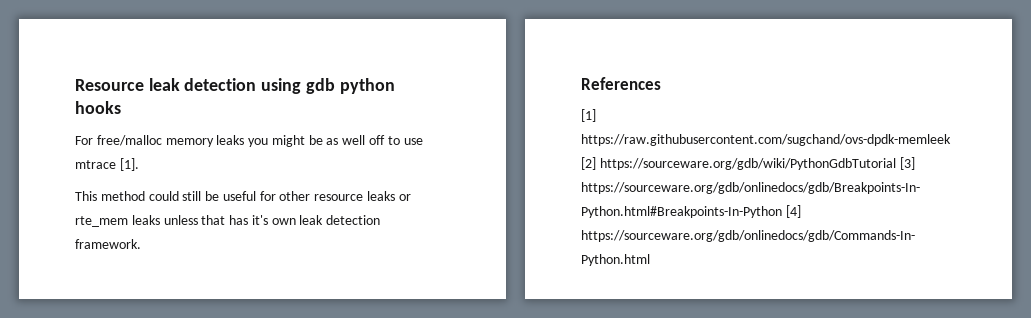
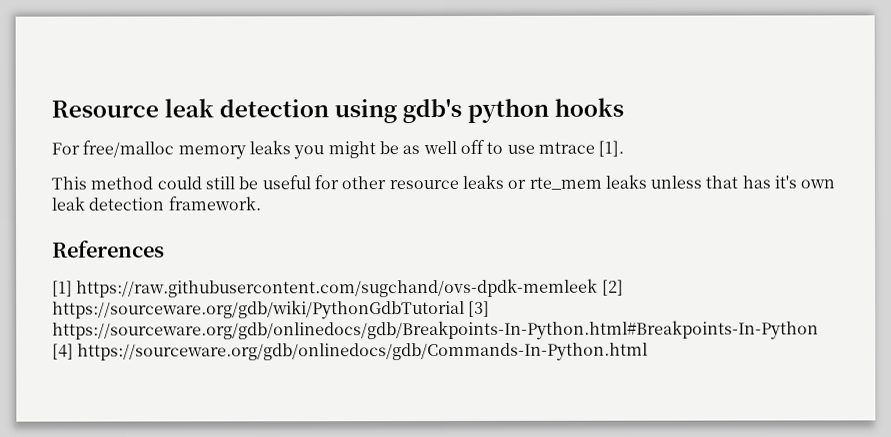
[305,78,335,94] gdb -> [402,98,463,124] gdb's

